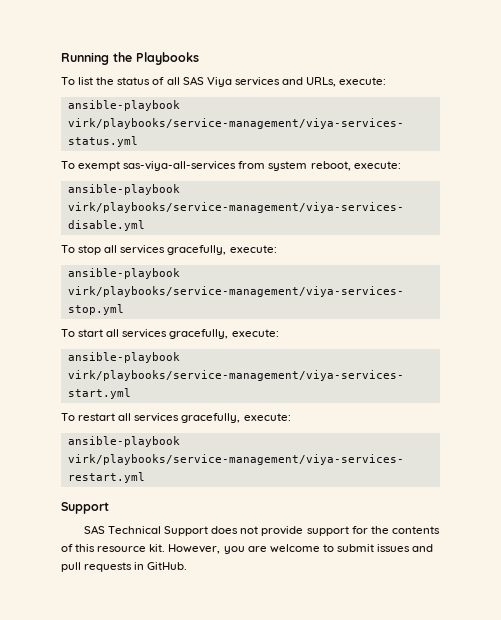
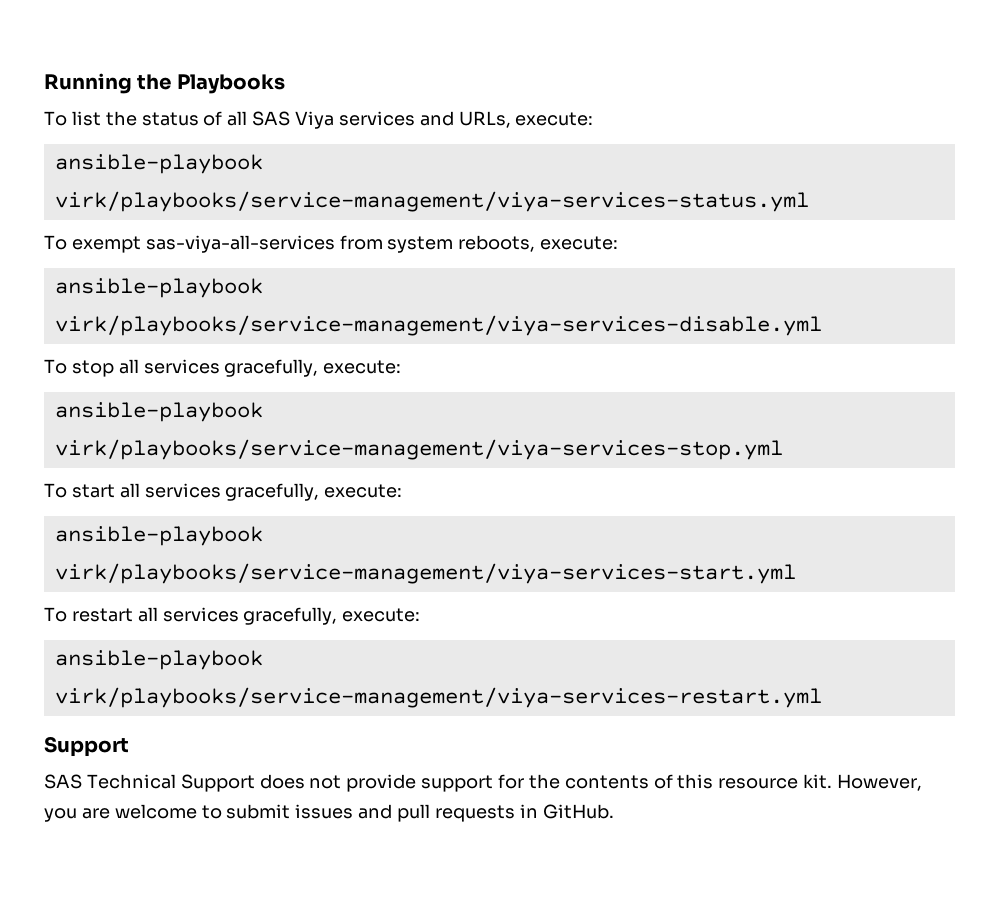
[310,161,351,171] reboot, -> [458,235,536,252] reboots,

